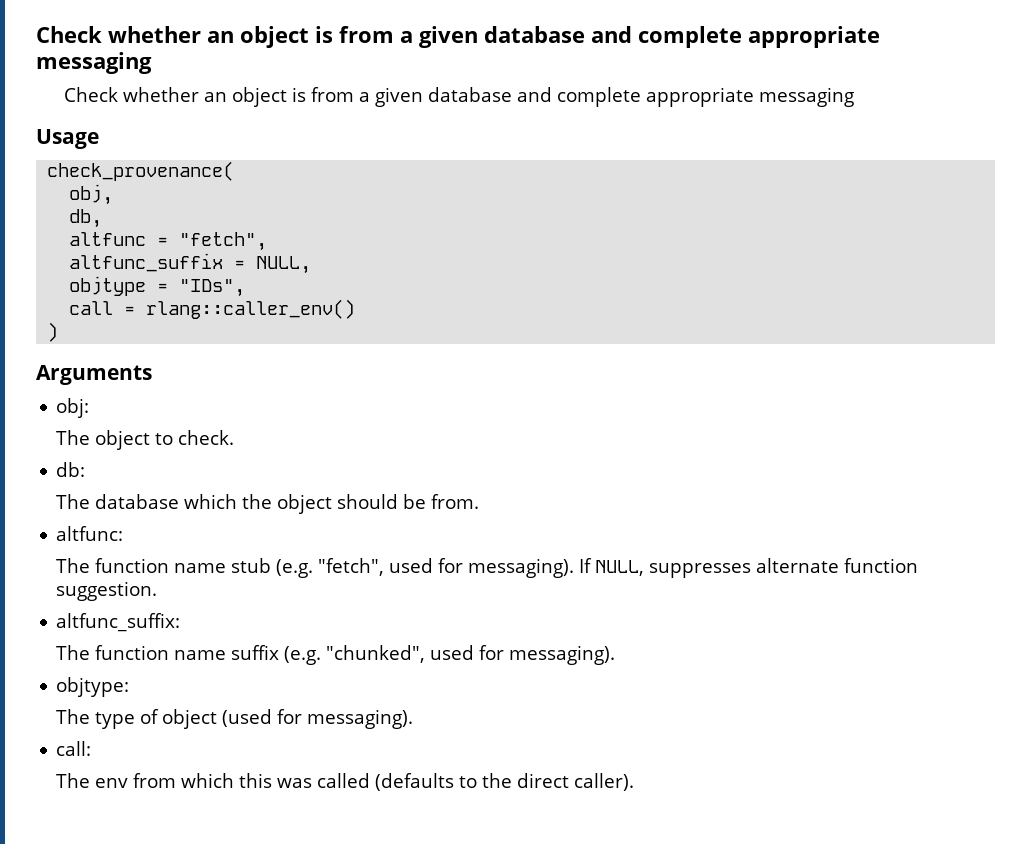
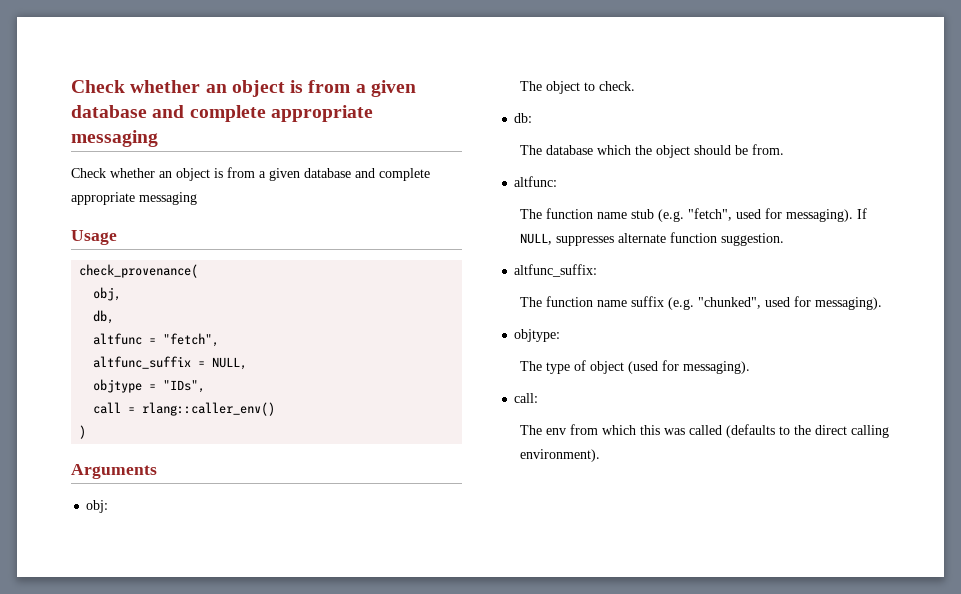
[574,773,635,791] caller). -> [850,425,889,438] [519,449,600,462] calling environment).

